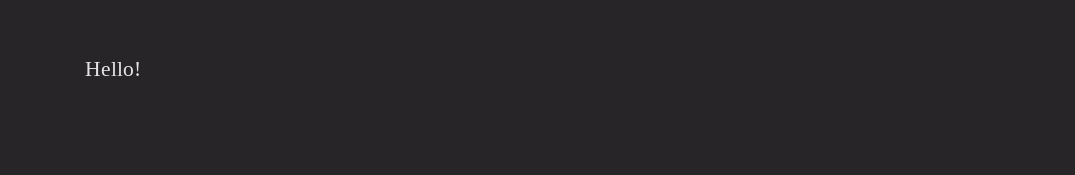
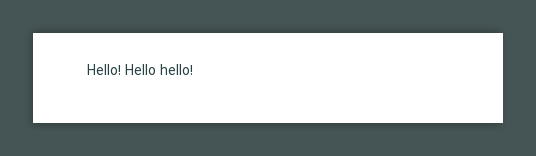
(141, 69) none -> [125,64,193,75] Hello hello!

